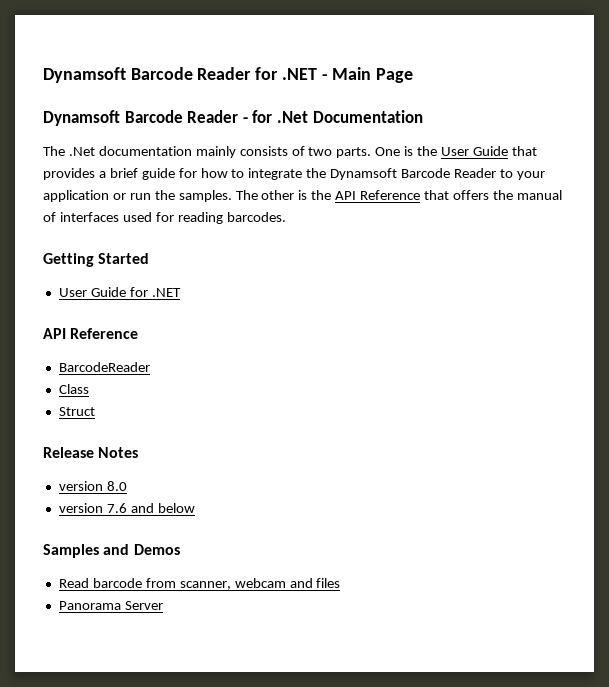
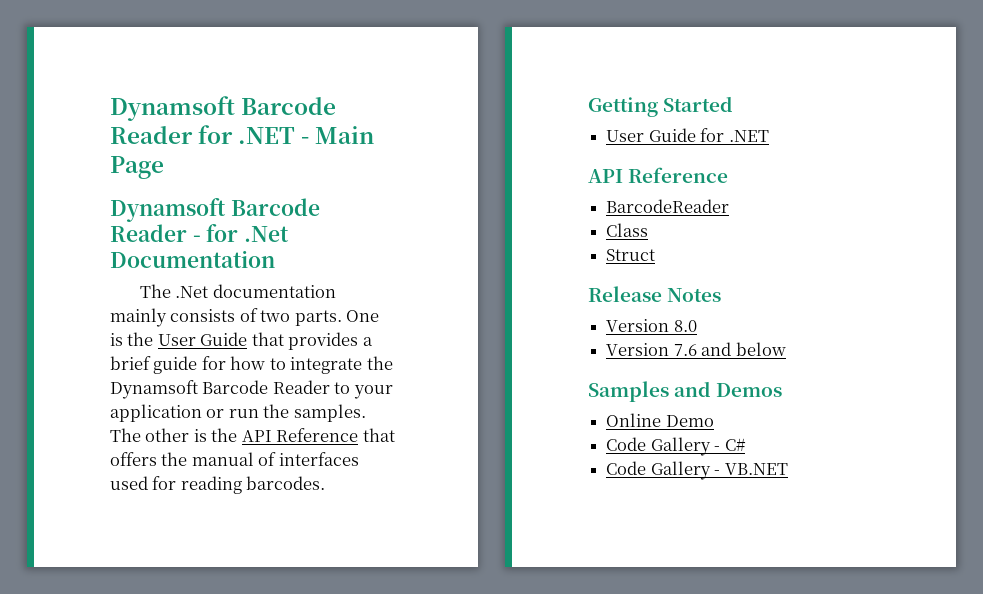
[58,481,103,491] version -> [606,319,670,332] Version
[58,503,103,513] version -> [606,343,670,356] Version
[58,578,341,590] [58,601,163,610] Read barcode from scanner, webcam and files // Panorama Server -> [606,413,714,427] [606,437,746,456] [606,461,788,480] Online Demo // Code Gallery - C# // Code Gallery - VB.NET

